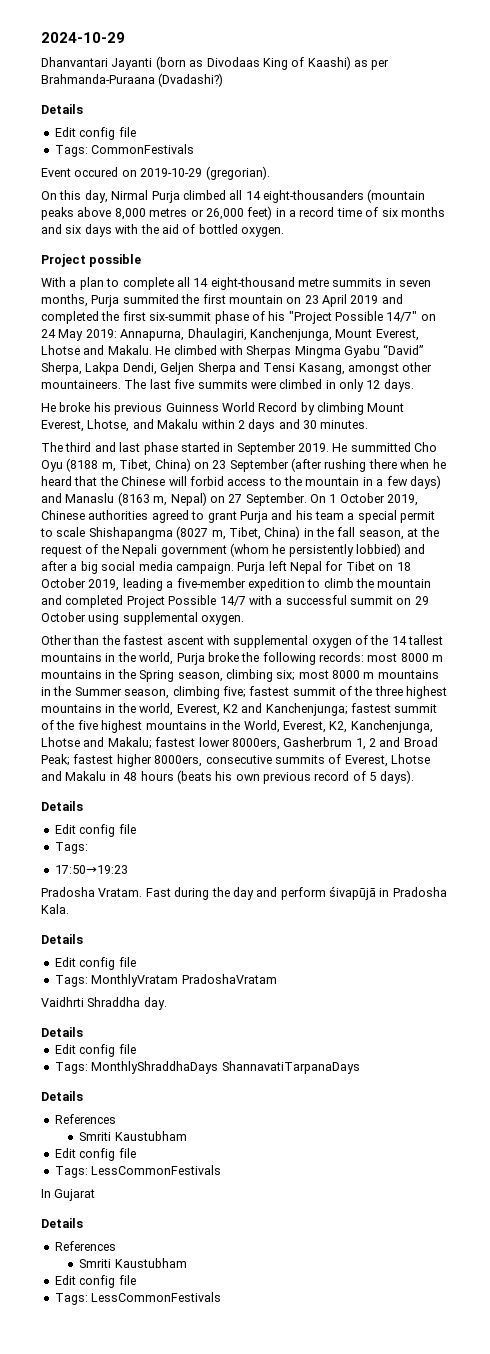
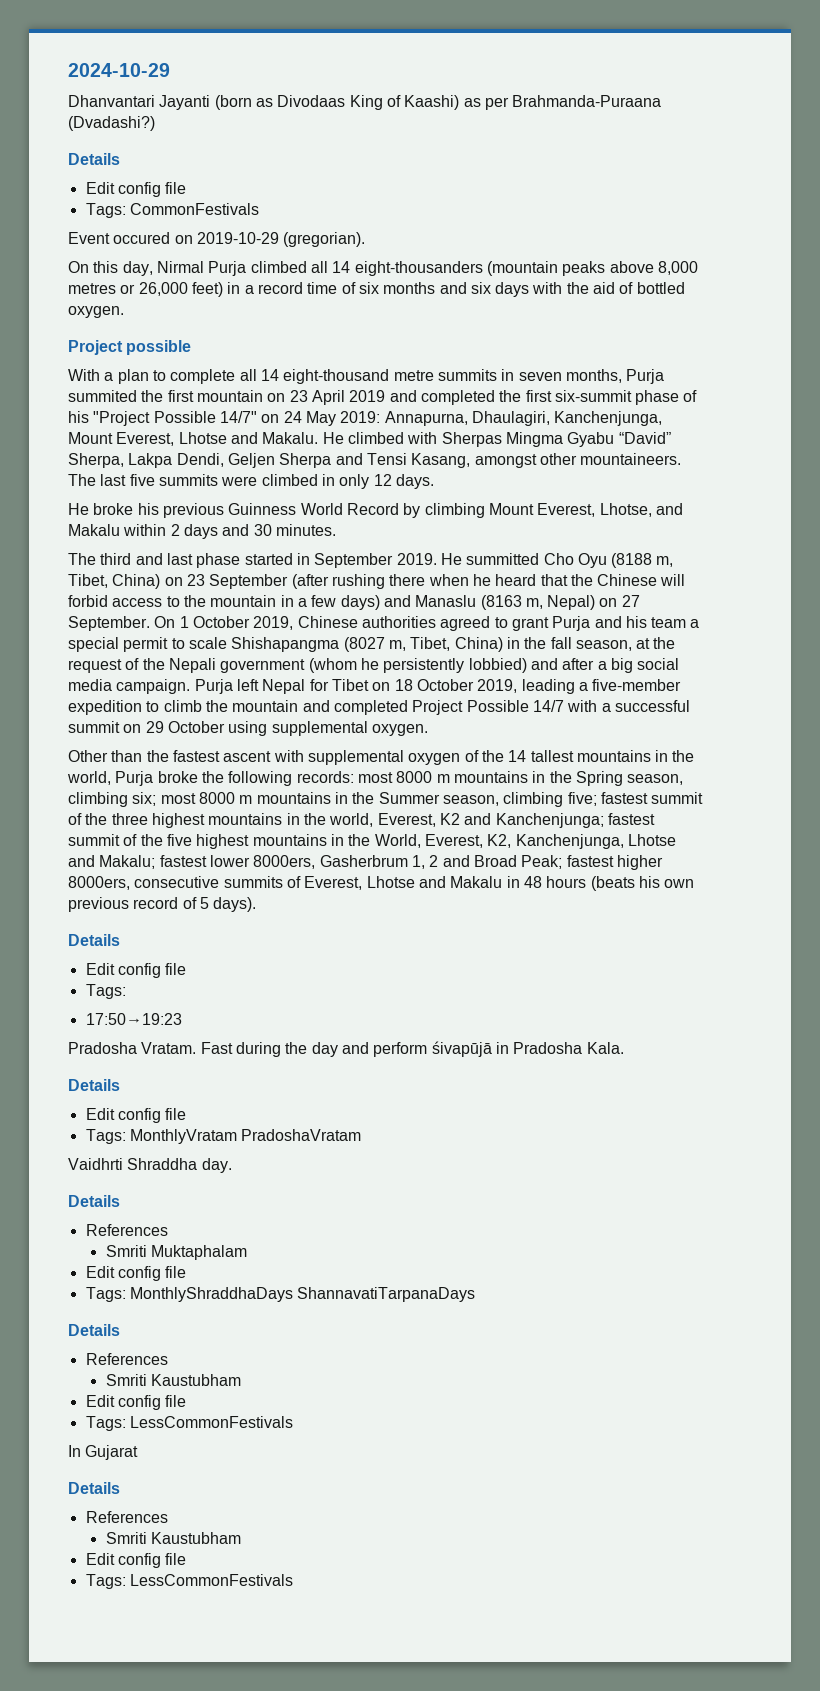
(83, 1032) none -> [85,1224,168,1236] [105,1245,248,1260] // References // Smriti Muktaphalam

